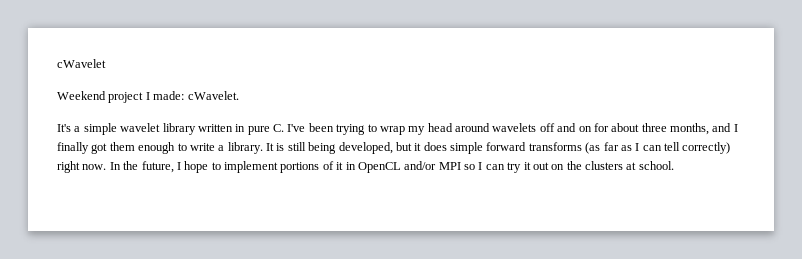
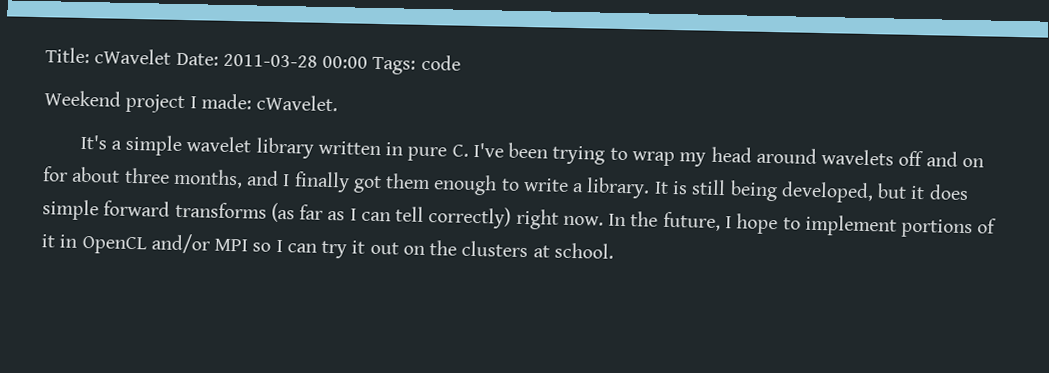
(57, 63) none -> [45,47,90,64] Title:
(106, 63) none -> [175,52,461,75] Date: 2011-03-28 00:00 Tags: code

